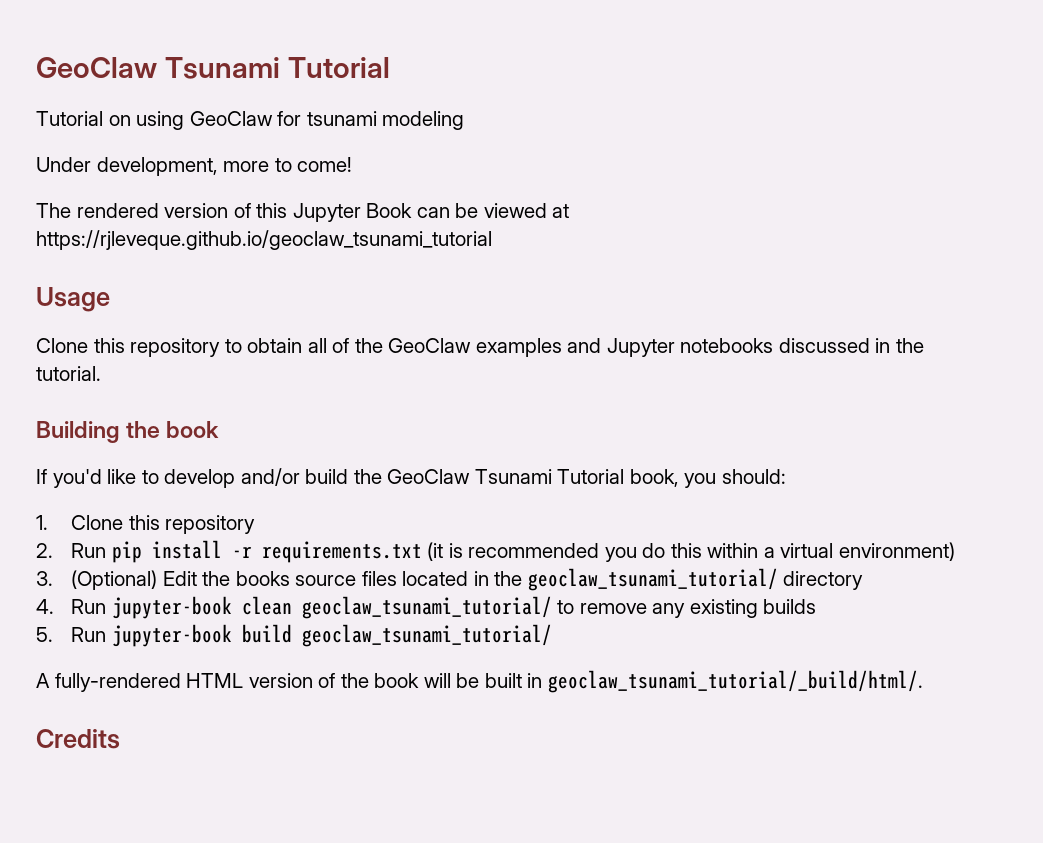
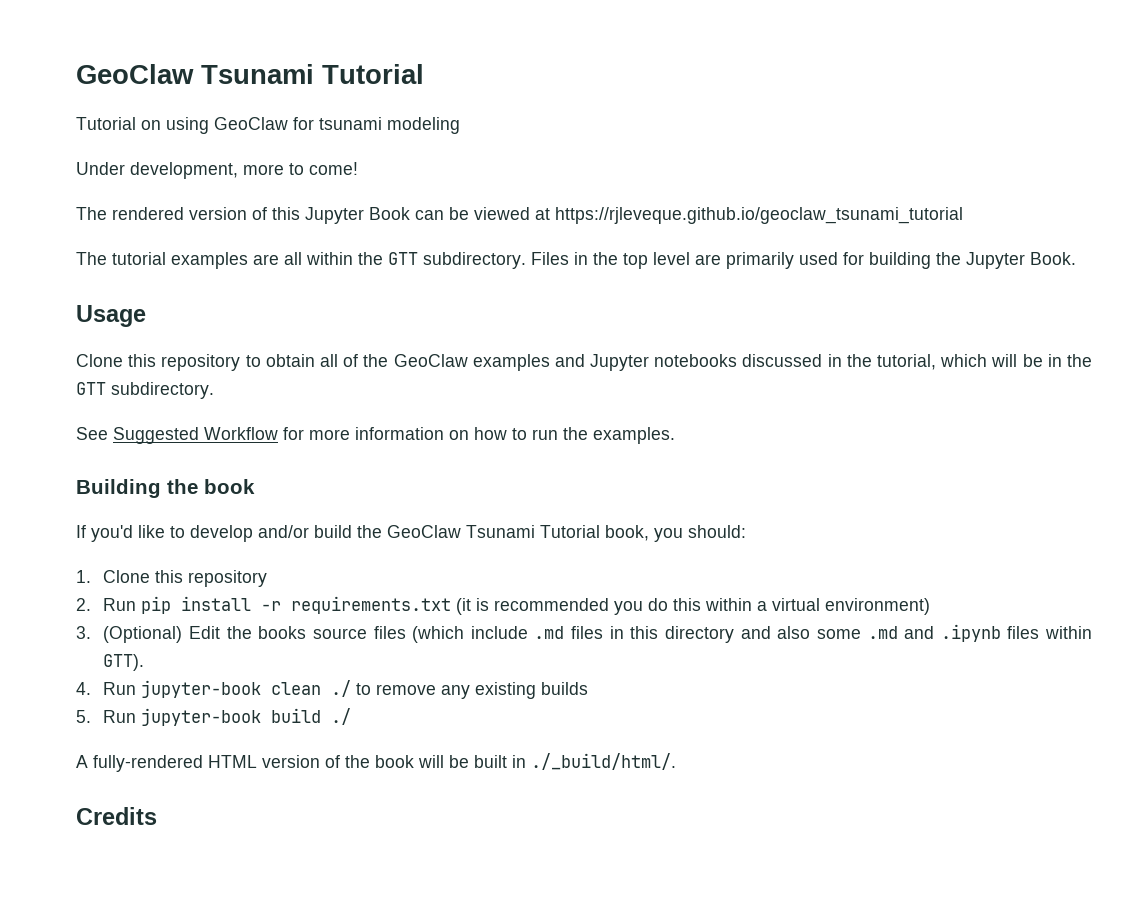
(492, 240) none -> [76,252,1076,269] // The tutorial examples are all within the GTT subdirectory. Files in the top level are primarily used for building the Jupyter Book.
[36,366,101,381] tutorial. -> [877,354,1092,370] [76,382,214,399] [76,427,675,444] tutorial, which will be in the GTT subdirectory. // See Suggested Workflow for more information on how to run the examples.
[402,568,864,591] located in the geoclaw_tsunami_tutorial/ directory -> [412,624,1092,643] [103,654,145,671] (which include .md files in this directory and also some .md and .ipynb files within GTT).
[301,596,552,619] geoclaw_tsunami_tutorial/ -> [331,680,352,697] ./
[301,624,552,647] geoclaw_tsunami_tutorial/ -> [331,708,352,725] ./
[547,670,923,693] geoclaw_tsunami_tutorial/_build/html/. -> [531,753,676,770] ./_build/html/.

